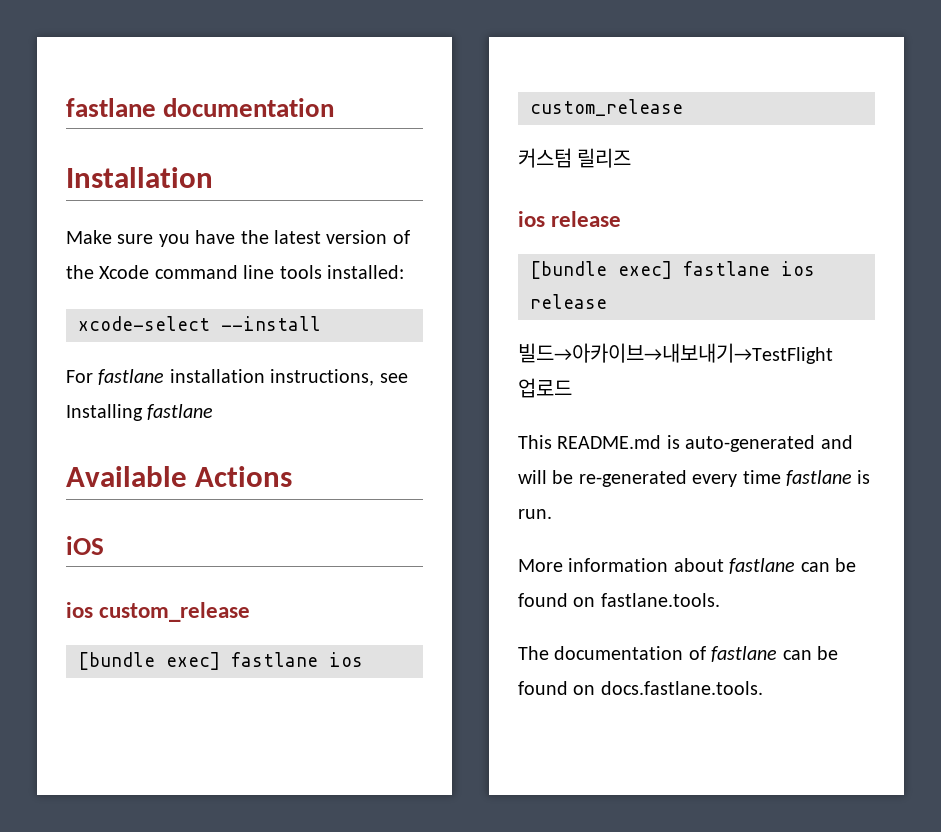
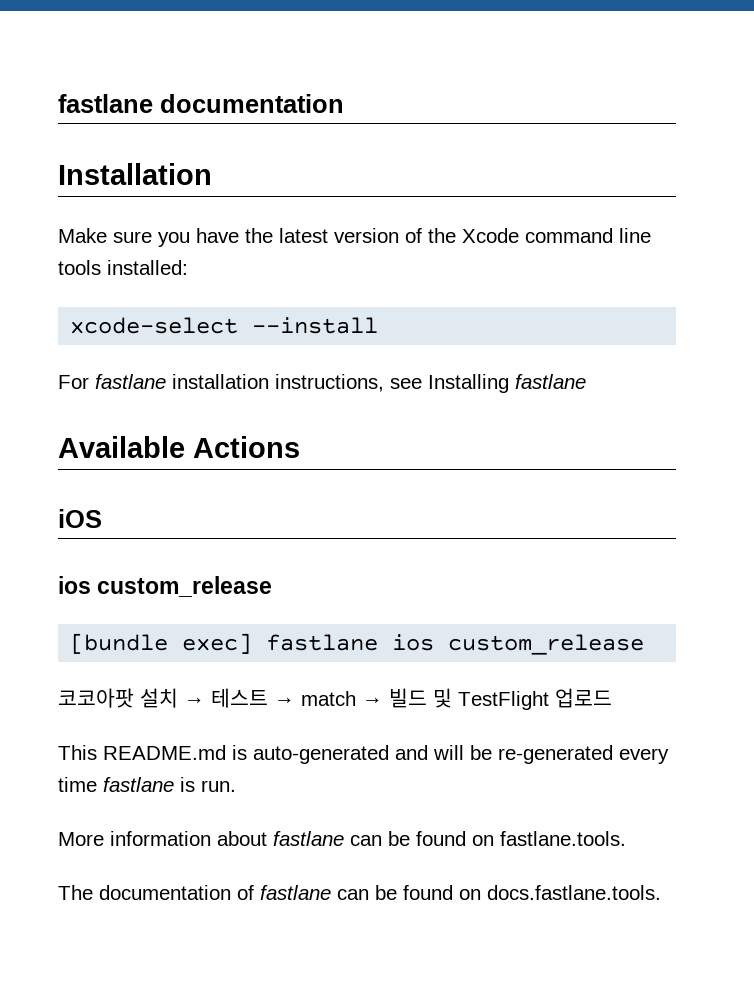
[518,148,632,168] [518,211,622,227] [530,261,815,279] [530,294,607,309] [518,343,833,364] 커스텀 릴리즈 // ios release // [bundle exec] fastlane ios release // 빌드→아카이브→내보내기→TestFlight -> [58,688,549,710] 코코아팟 설치 → 테스트 → match → 빌드 및 TestFlight

